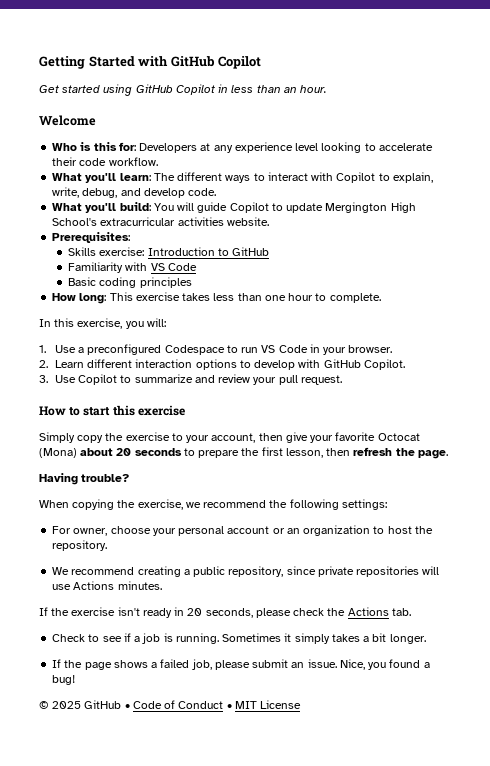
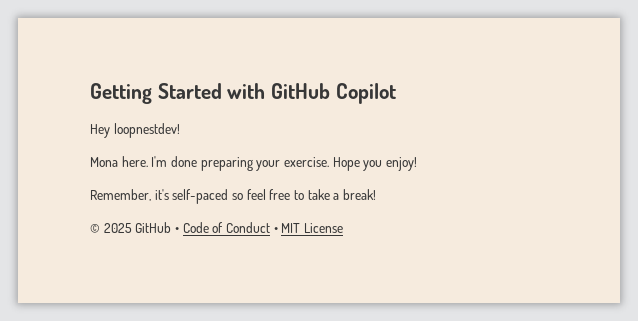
[39,84,328,96] [39,115,96,126] [52,142,433,153] [52,157,158,166] [52,172,433,183] [52,187,217,198] [52,202,416,213] [52,217,269,226] [52,232,131,243] [68,247,269,256] [68,262,197,273] [68,277,192,288] [52,292,381,304] [39,318,166,329] [39,344,393,355] [39,359,405,370] [39,374,342,385] [39,405,185,416] [39,432,420,443] [39,447,448,459] [39,473,130,485] [39,499,387,510] [52,525,433,536] [52,540,108,551] [52,566,440,577] [52,581,162,590] [39,607,411,618] [52,633,426,644] [52,659,430,670] [52,675,76,685] Get started using GitHub Copilot in less than an hour. // Welcome // Who is this for: Developers at any experience level looking to accelerate their code workflow. // What you'll learn: The different ways to interact with Copilot to explain, write, debug, and develop code. // What you'll build: You will guide Copilot to update Mergington High School's extracurricular activities website. // Prerequisites: // Skills exercise: Introduction to GitHub // Familiarity with VS Code // Basic coding principles // How long: This exercise takes less than one hour to complete. // In this exercise, you will: // 1. Use a preconfigured Codespace to run VS Code in your browser. // 2. Learn different interaction options to develop with GitHub Copilot. // 3. Use Copilot to summarize and review your pull request. // How to start this exercise // Simply copy the exercise to your account, then give your favorite Octocat (Mona) about 20 seconds to prepare the first lesson, then refresh the page. // Having trouble? // When copying the exercise, we recommend the following settings: // For owner, choose your personal account or an organization to host the repository. // We recommend creating a public repository, since private repositories will use Actions minutes. // If the exercise isn't ready in 20 seconds, please check the Actions tab. // Check to see if a job is running. Sometimes it simply takes a bit longer. // If the page shows a failed job, please submit an issue. Nice, you found a bug! -> [90,123,180,138] [90,156,417,171] [90,189,376,204] Hey loopnestdev! // Mona here. I'm done preparing your exercise. Hope you enjoy! // Remember, it's self-paced so feel free to take a break!

